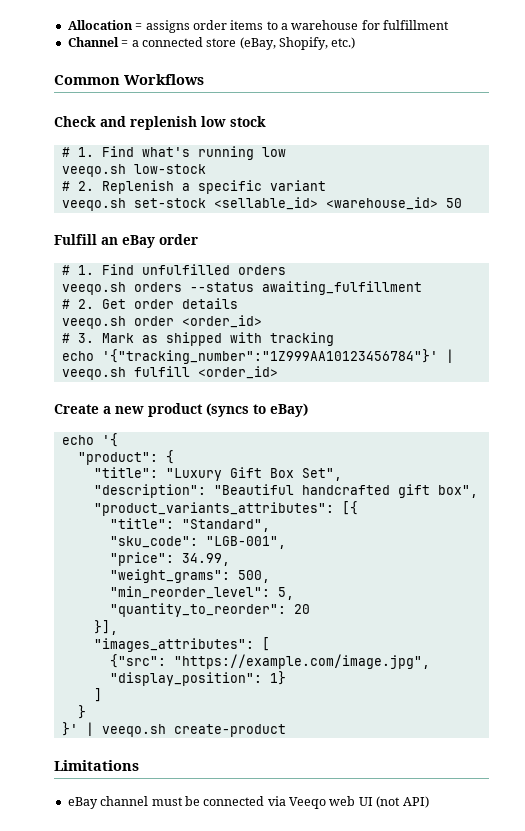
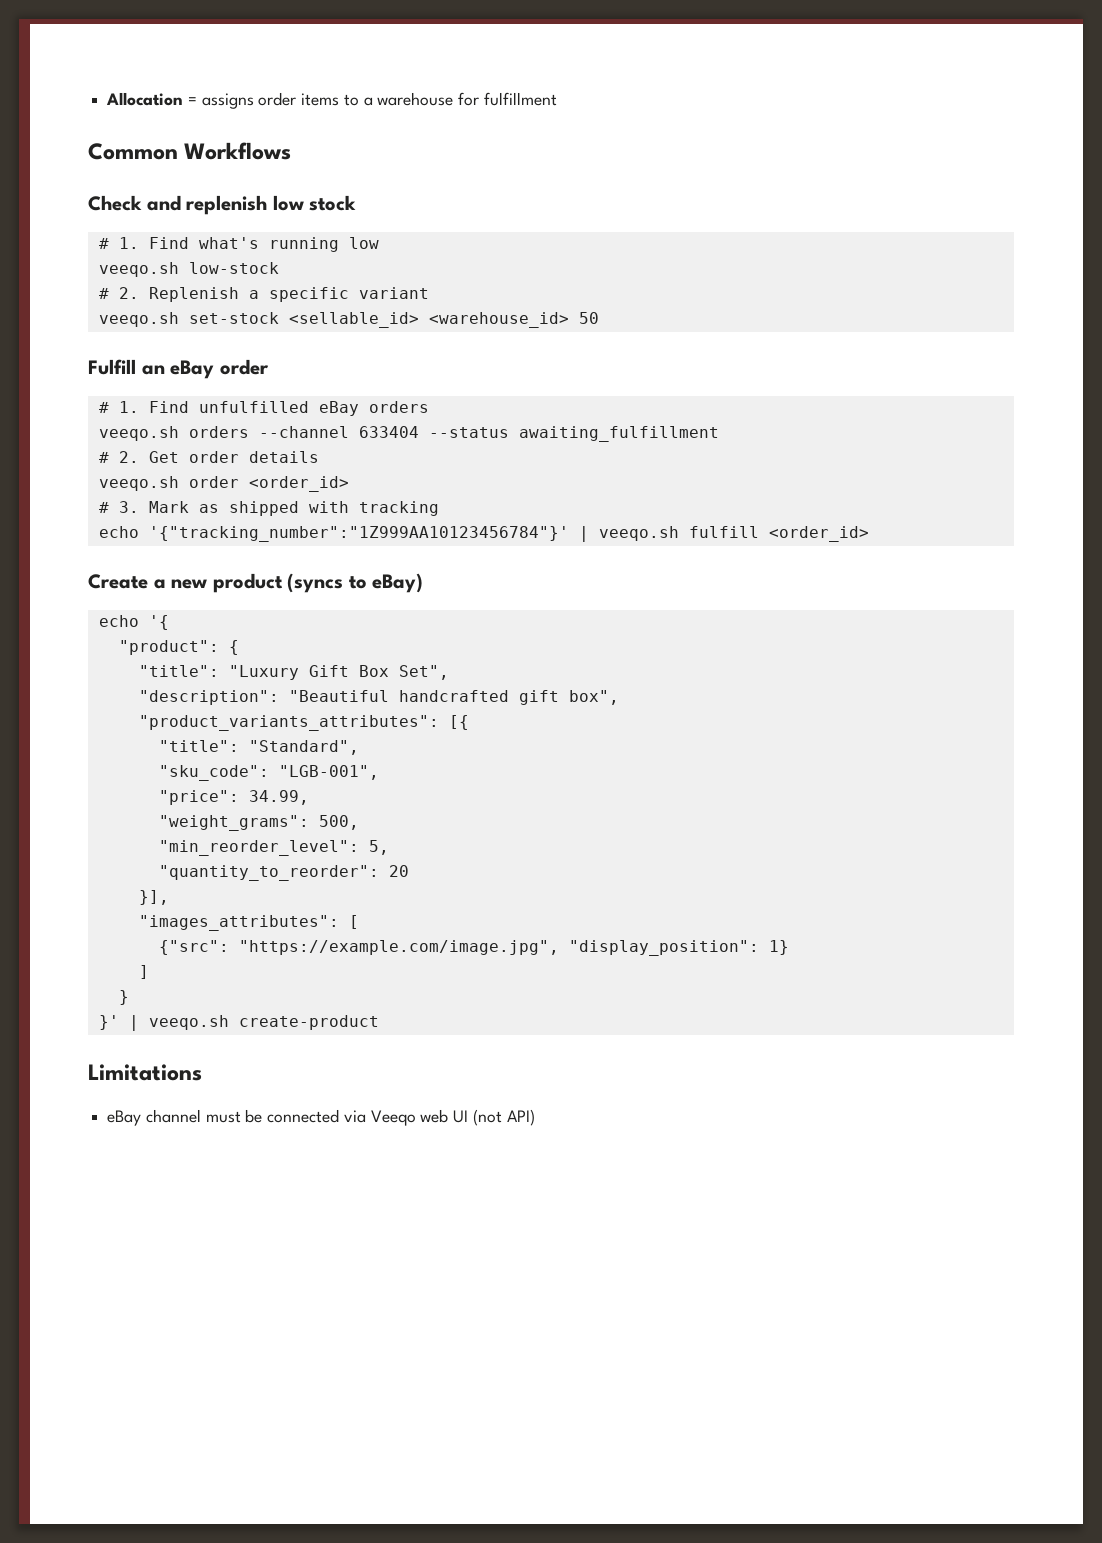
[67,37,356,50] // Channel = a connected store (eBay, Shopify, etc.) -> (557, 99) none
(230, 269) none -> [318,401,359,416] eBay
(182, 287) none -> [258,426,419,438] --channel 633404

